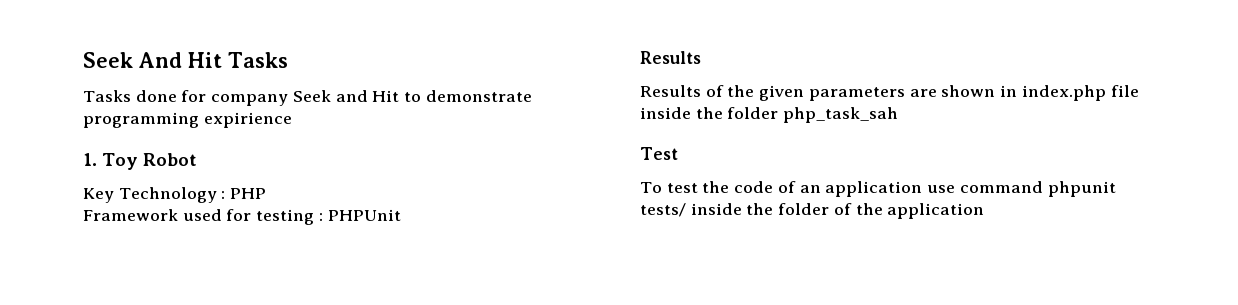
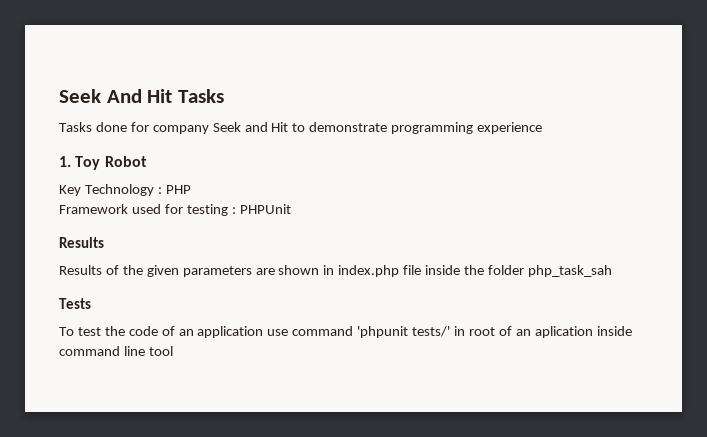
[203,112,292,128] expirience -> [477,122,543,134] experience
[640,147,678,160] Test -> [59,298,91,309] Tests
[1047,181,1116,197] [640,203,985,219] phpunit tests/ inside the folder of the application -> [357,326,632,338] [59,346,173,356] 'phpunit tests/' in root of an aplication inside command line tool

